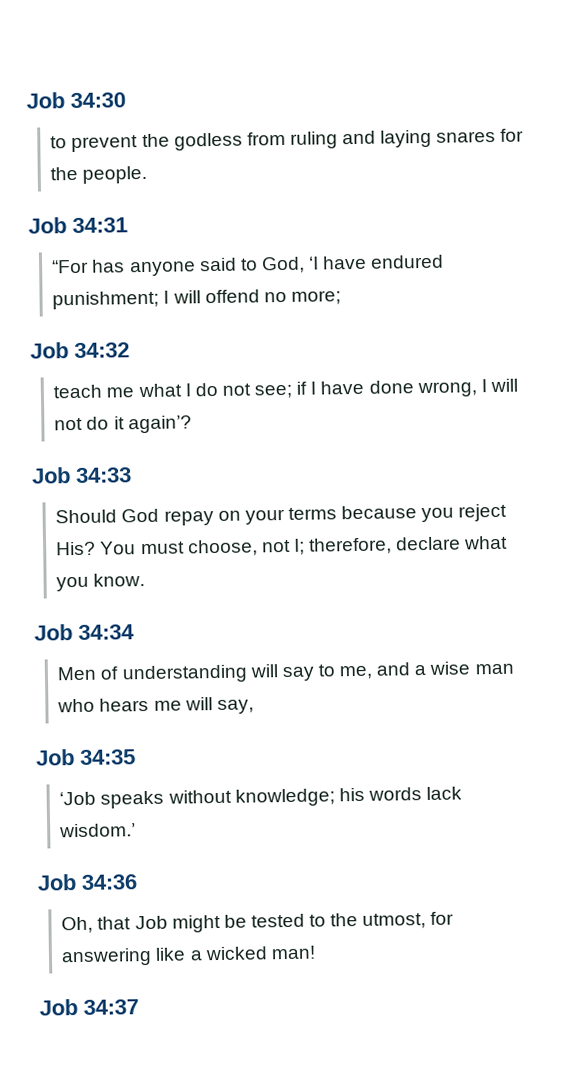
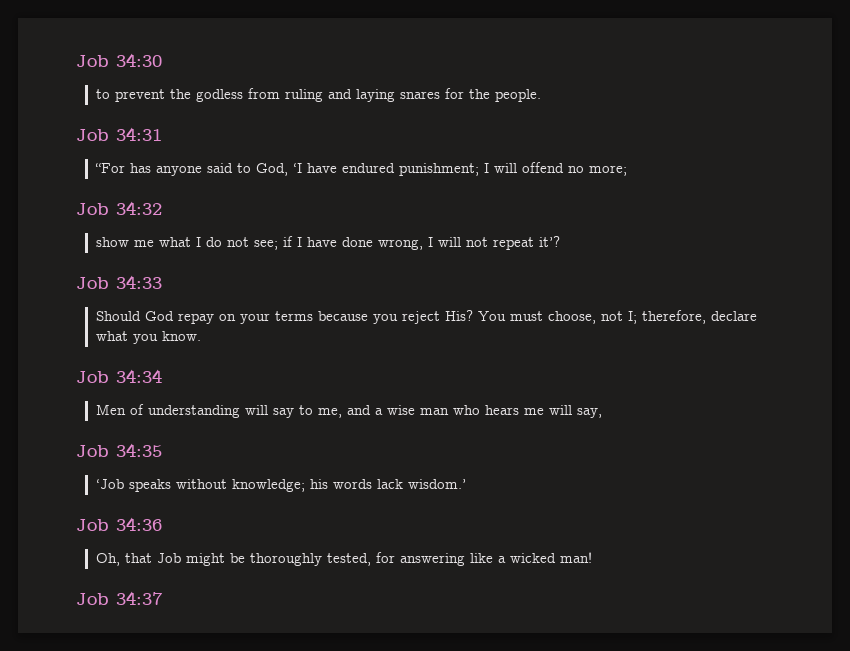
[53,384,103,399] teach -> [95,237,129,247] show
[86,415,192,434] do it again’? -> [492,236,560,250] repeat it’?
[250,912,427,929] tested to the utmost, -> [249,553,371,566] thoroughly tested,

